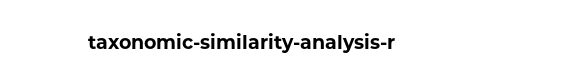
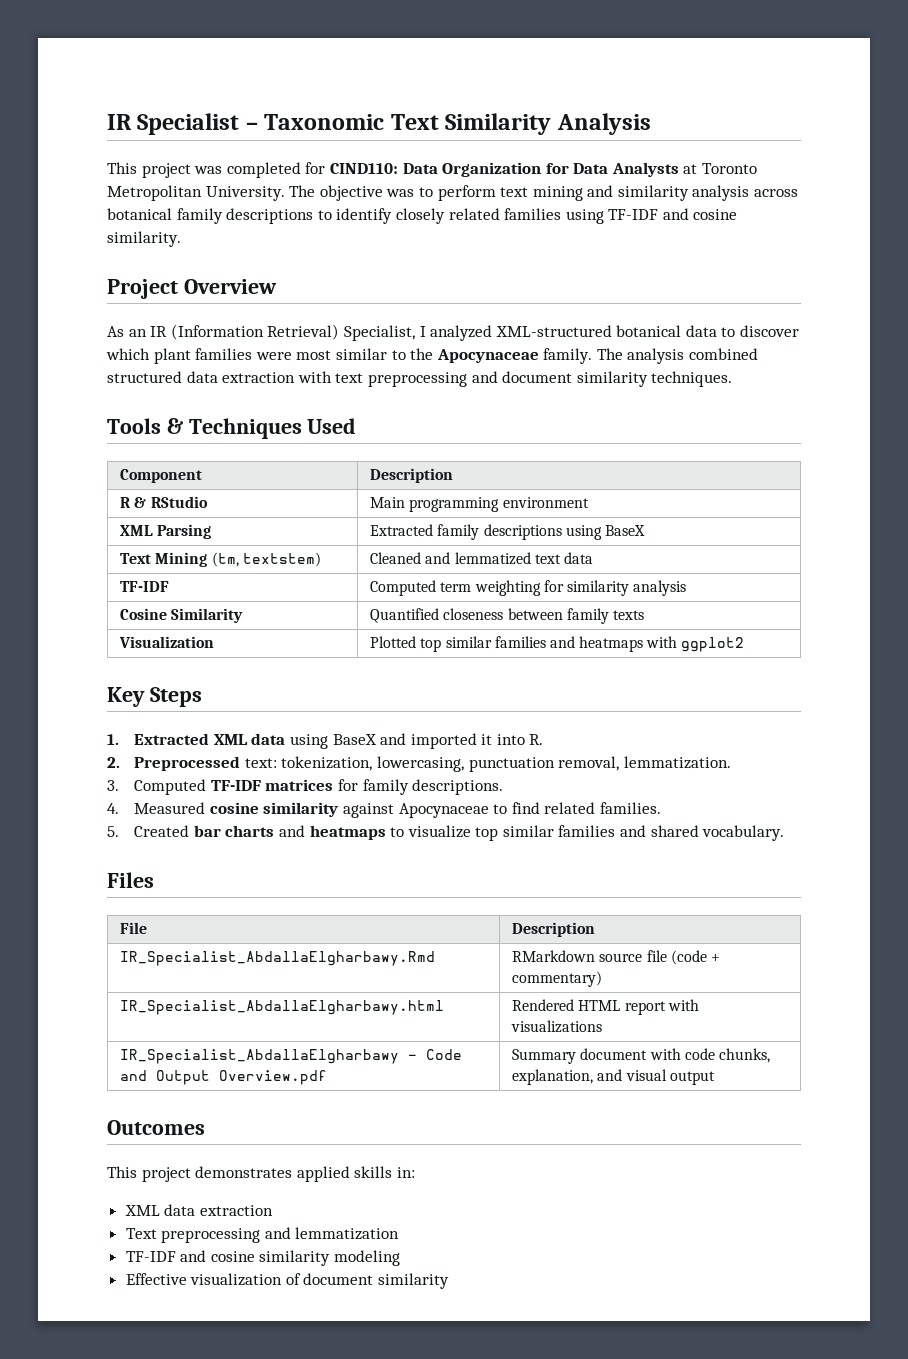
[88,33,395,53] taxonomic-similarity-analysis-r -> [107,113,651,135] [107,162,758,178] [107,185,799,201] [107,208,738,224] [107,231,181,247] [107,279,277,299] [107,324,800,341] [106,348,759,364] [107,371,733,387] [107,418,357,439] [120,469,203,483] [370,468,454,483] [120,496,208,508] [370,497,589,512] [120,524,212,539] [370,524,645,540] [120,552,321,567] [370,552,593,565] [120,581,170,592] [370,580,687,596] [120,608,244,623] [370,608,644,624] [119,636,215,648] [370,636,745,652] [107,687,202,707] [107,733,544,749] [107,756,731,772] [107,779,504,795] [107,802,661,818] [107,825,785,841] [107,872,154,888] [120,922,148,934] [512,922,596,937] [120,951,436,966] [512,950,720,965] [512,971,603,987] [120,1000,445,1015] [512,999,699,1015] [511,1020,603,1033] [120,1049,463,1064] [120,1070,328,1085] [512,1048,770,1064] [512,1069,715,1085] [107,1120,205,1135] [107,1166,415,1182] [124,1204,273,1216] [125,1227,400,1243] [125,1250,401,1266] [125,1273,450,1289] IR Specialist – Taxonomic Text Similarity Analysis // This project was completed for CIND110: Data Organization for Data Analysts at Toronto Metropolitan University. The objective was to perform text mining and similarity analysis across botanical family descriptions to identify closely related families using TF-IDF and cosine similarity. // Project Overview // As an IR (Information Retrieval) Specialist, I analyzed XML-structured botanical data to discover which plant families were most similar to the Apocynaceae family. The analysis combined structured data extraction with text preprocessing and document similarity techniques. // Tools & Techniques Used // Component | Description // R & RStudio | Main programming environment // XML Parsing | Extracted family descriptions using BaseX // Text Mining (tm, textstem) | Cleaned and lemmatized text data // TF-IDF | Computed term weighting for similarity analysis // Cosine Similarity | Quantified closeness between family texts // Visualization | Plotted top similar families and heatmaps with ggplot2 // Key Steps // 1. Extracted XML data using BaseX and imported it into R. // 2. Preprocessed text: tokenization, lowercasing, punctuation removal, lemmatization. // 3. Computed TF-IDF matrices for family descriptions. // 4. Measured cosine similarity against Apocynaceae to find related families. // 5. Created bar charts and heatmaps to visualize top similar families and shared vocabulary. // Files // File | Description // IR_Specialist_AbdallaElgharbawy.Rmd | RMarkdown source file (code + commentary) // IR_Specialist_AbdallaElgharbawy.html | Rendered HTML report with visualizations // IR_Specialist_AbdallaElgharbawy - Code and Output Overview.pdf | Summary document with code chunks, explanation, and visual output // Outcomes // This project demonstrates applied skills in: // XML data extraction // Text preprocessing and lemmatization // TF-IDF and cosine similarity modeling // Effective visualization of document similarity

